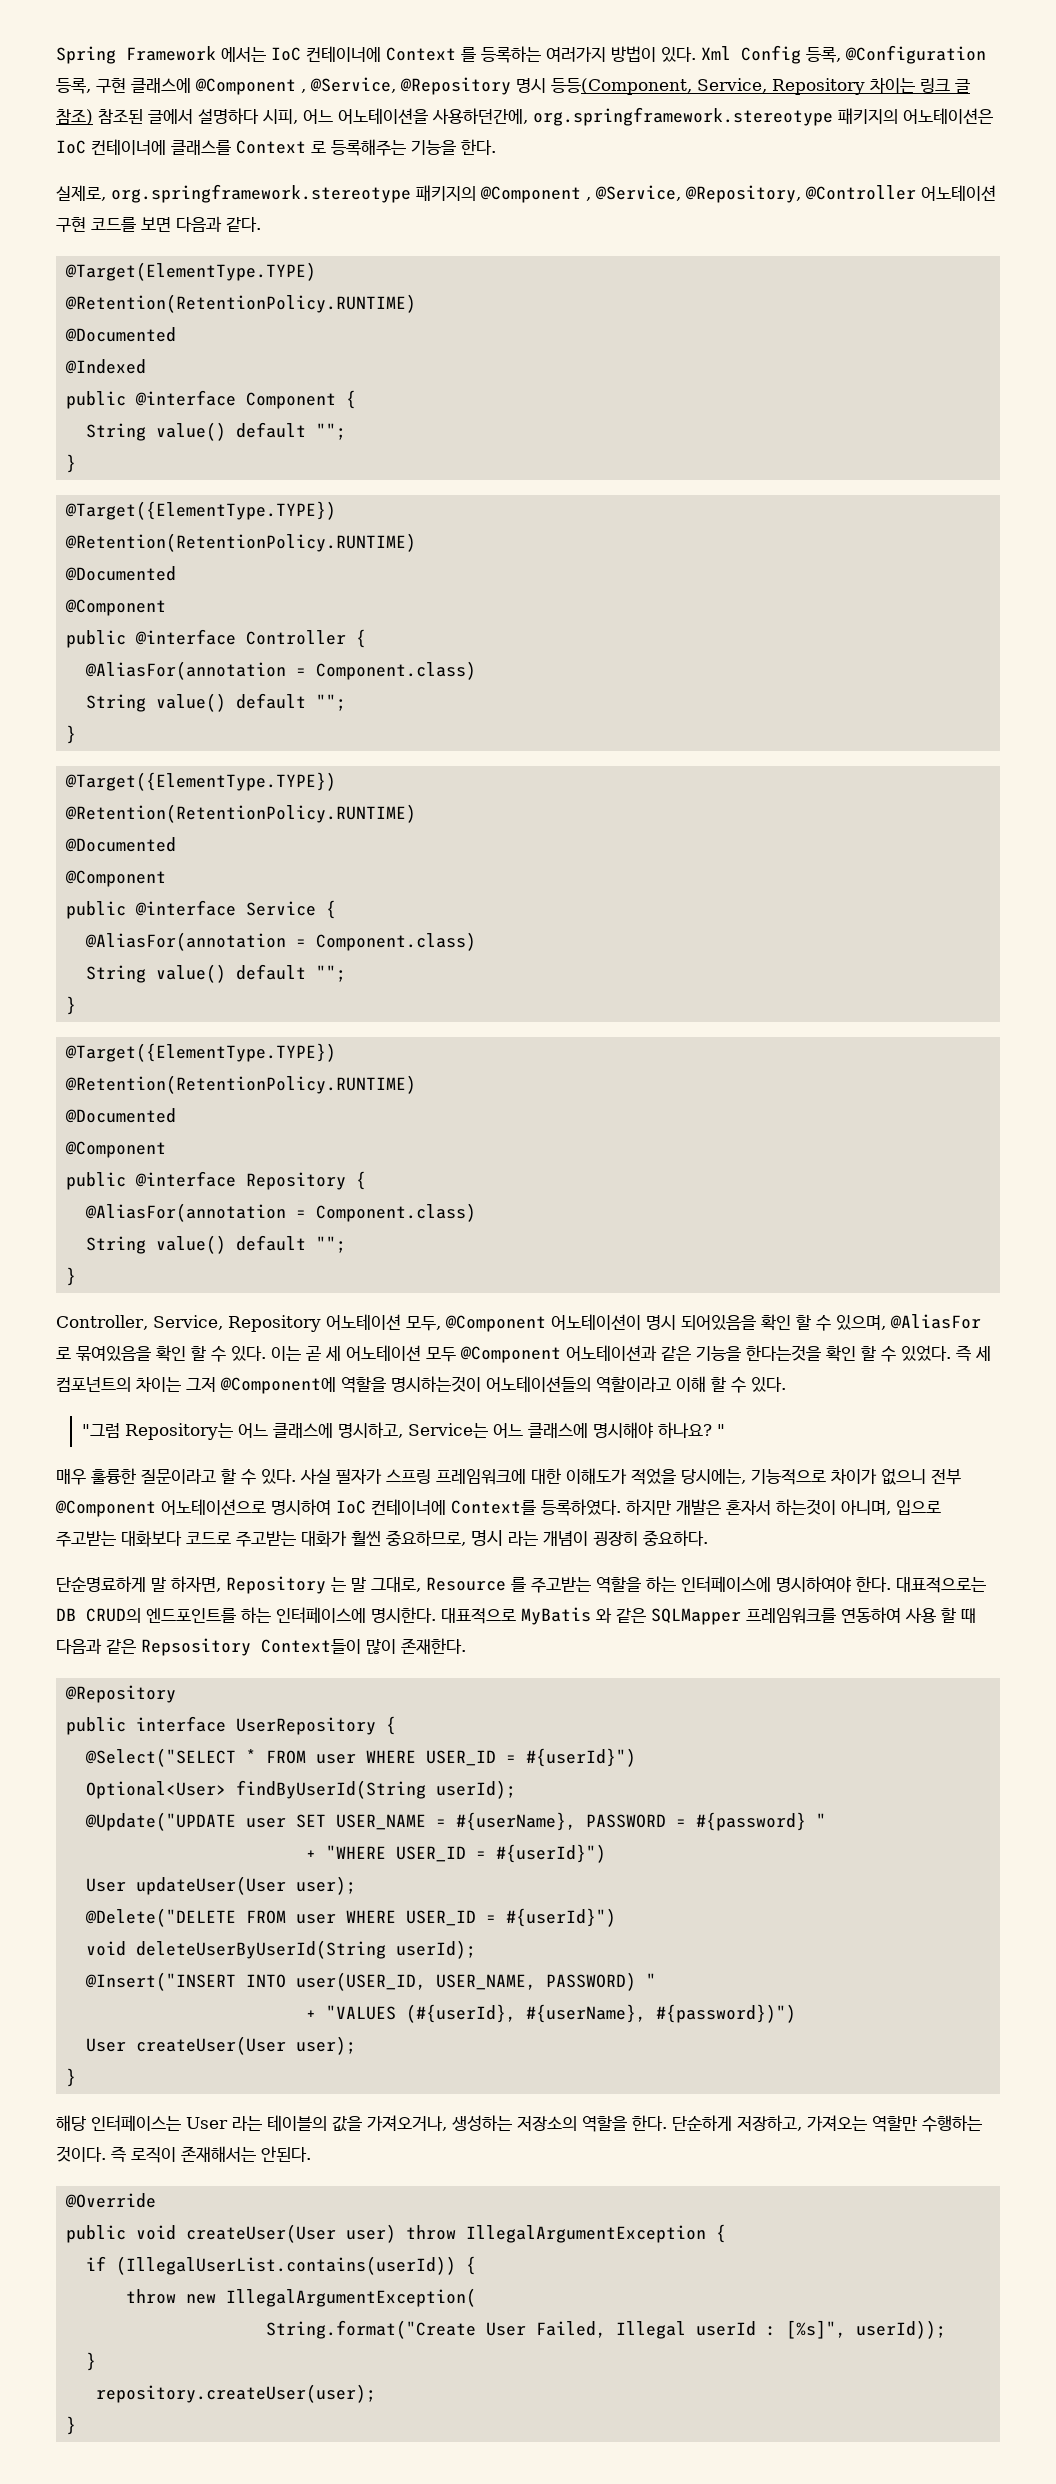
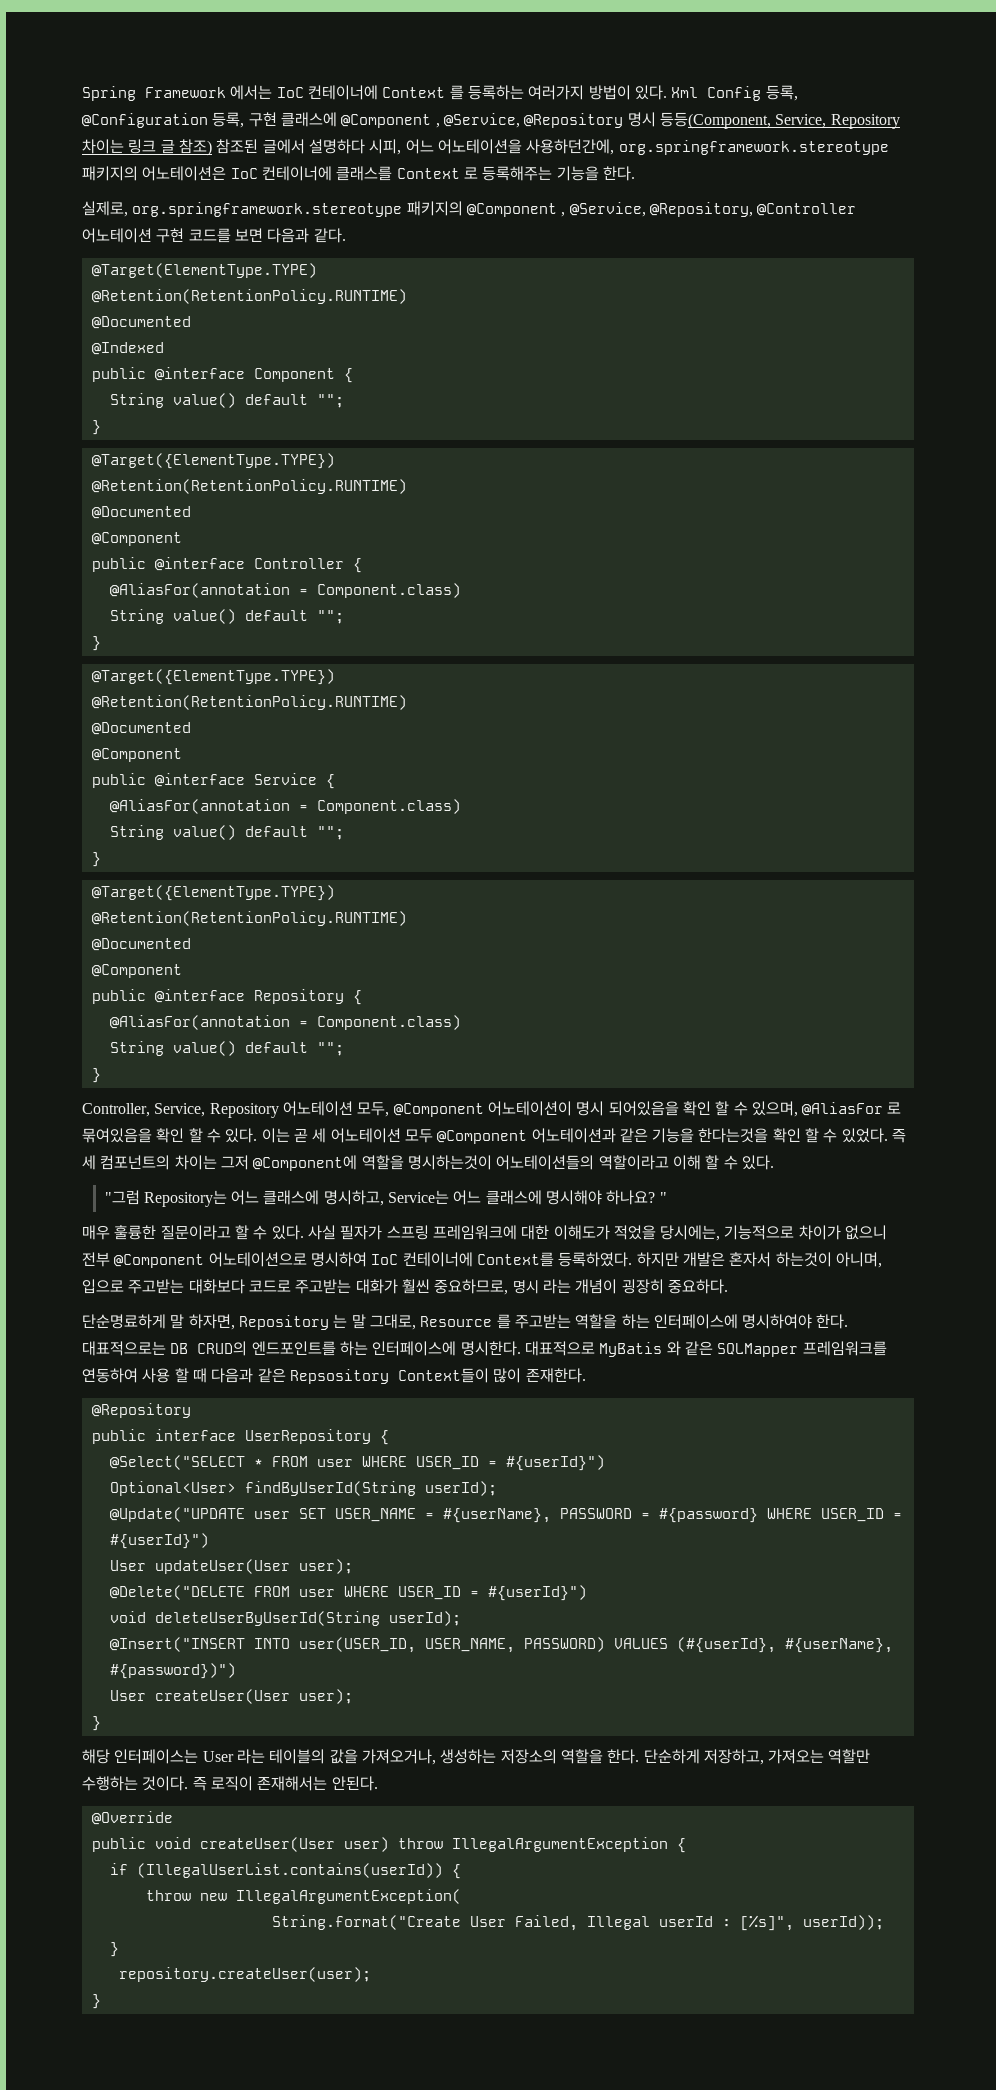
[816,1813,827,1827] [306,1845,387,1859] " // + "WHERE -> [766,1508,812,1519] WHERE
[646,1973,657,1987] [306,2005,397,2020] " // + "VALUES -> [613,1638,668,1649] VALUES

